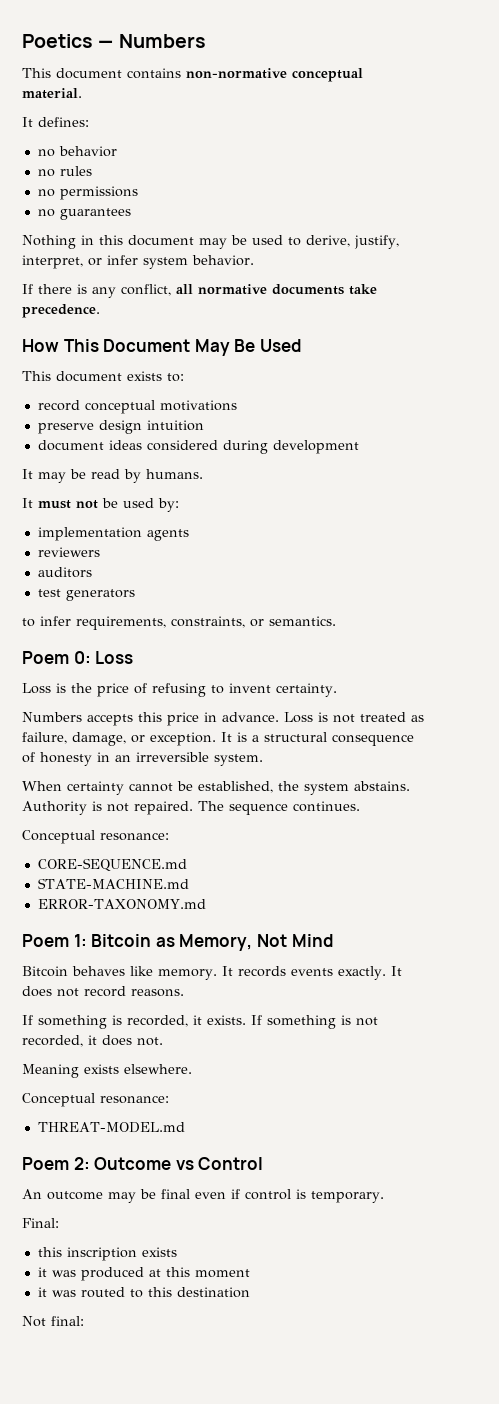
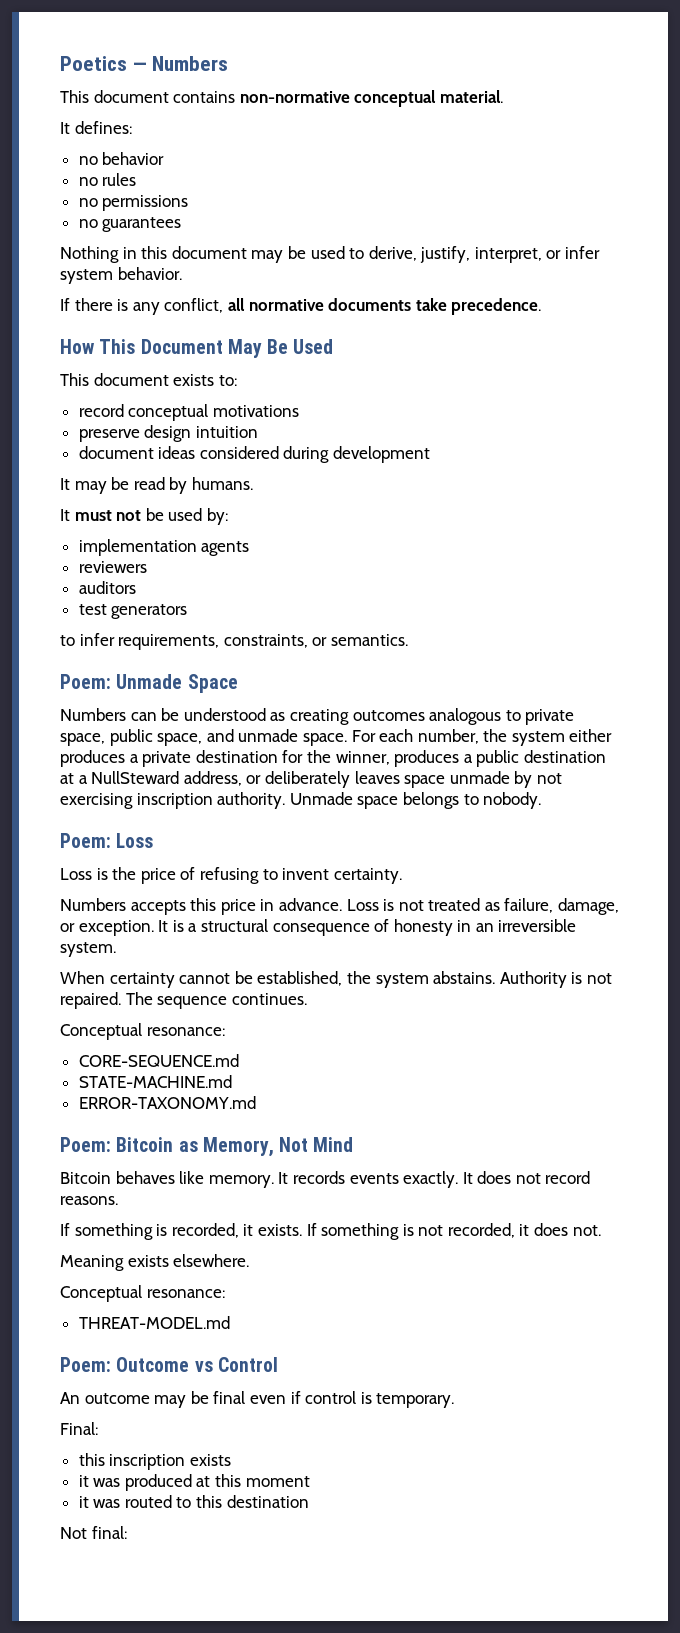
[22,651,91,664] Poem 0: -> [60,674,238,693] [60,708,575,725] [60,729,613,746] [60,750,606,767] [60,771,562,788] [60,792,542,809] [60,833,111,848] Poem: Unmade Space // Numbers can be understood as creating outcomes analogous to private space, public space, and unmade space. For each number, the system either produces a private destination for the winner, produces a public destination at a NullSteward address, or deliberately leaves space unmade by not exercising inscription authority. Unmade space belongs to nobody. // Poem:
[22,934,87,947] Poem 1: -> [60,1137,111,1152] Poem:
[22,1157,90,1170] Poem 2: -> [60,1357,111,1372] Poem:

